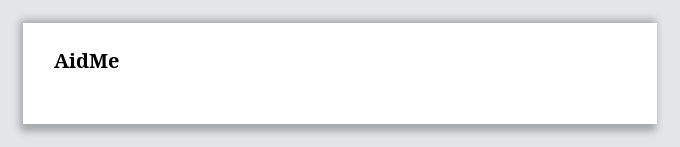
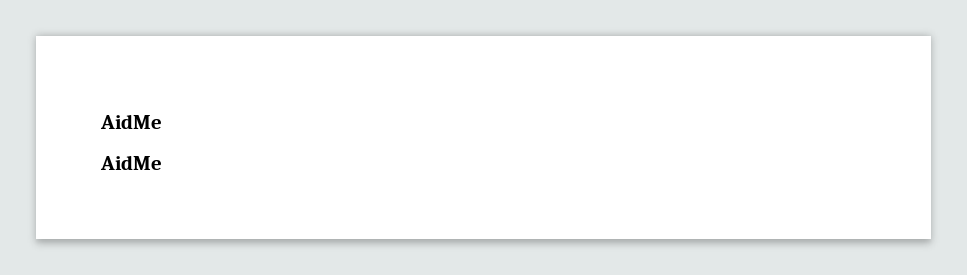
[54,53,119,68] AidMe -> [100,114,162,129] [100,155,162,170] AidMe // AidMe

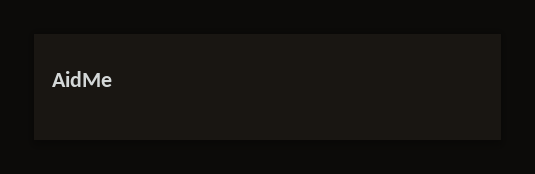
[100,114,162,129] [100,155,162,170] AidMe // AidMe -> [52,71,112,87] AidMe

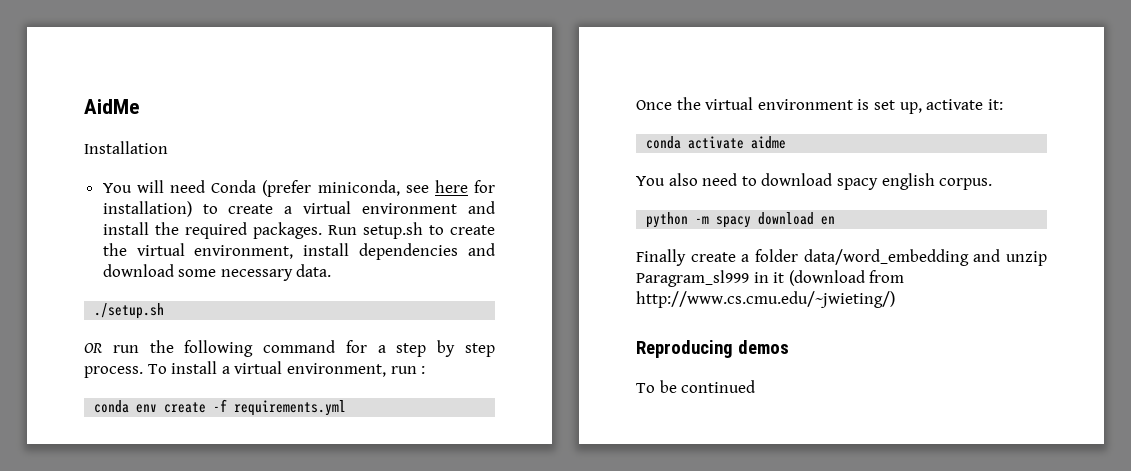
(112, 79) none -> [84,141,168,154] [102,180,496,197] [102,201,495,217] [102,222,495,239] [102,243,496,260] [102,264,332,281] [94,303,165,319] [84,340,495,357] [84,361,426,378] [94,399,347,416] [636,97,1003,114] [646,136,787,149] [636,173,993,190] [646,212,836,228] [636,249,1047,266] [636,270,905,287] [636,291,895,308] [636,340,789,358] [636,380,756,393] // Installation // You will need Conda (prefer miniconda, see here for installation) to create a virtual environment and install the required packages. Run setup.sh to create the virtual environment, install dependencies and download some necessary data. // ./setup.sh // OR run the following command for a step by step process. To install a virtual environment, run : // conda env create -f requirements.yml // Once the virtual environment is set up, activate it: // conda activate aidme // You also need to download spacy english corpus. // python -m spacy download en // Finally create a folder data/word_embedding and unzip Paragram_sl999 in it (download from http://www.cs.cmu.edu/~jwieting/) // Reproducing demos // To be continued

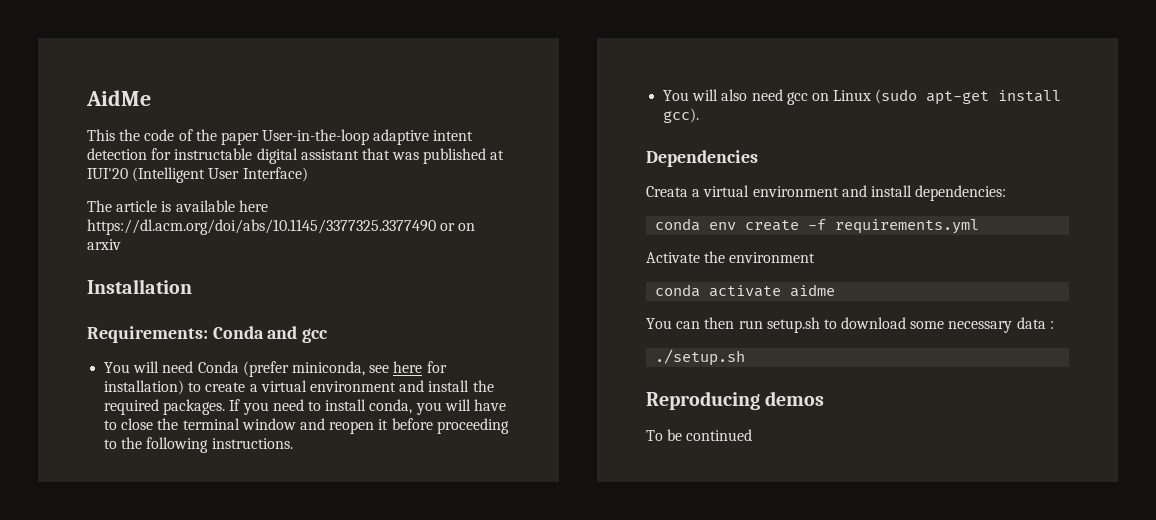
[84,141,168,154] Installation -> [87,129,474,145] [87,148,505,164] [87,167,308,183] [87,200,268,212] [87,219,476,235] [87,239,121,250] [87,279,192,294] [87,326,329,343] This the code of the paper User-in-the-loop adaptive intent detection for instructable digital assistant that was published at IUI'20 (Intelligent User Interface) // The article is available here https://dl.acm.org/doi/abs/10.1145/3377325.3377490 or on arxiv // Installation // Requirements: Conda and gcc
[327,222,495,239] [102,243,496,260] [102,264,332,281] [94,303,165,319] [84,340,495,357] [84,361,426,378] Run setup.sh to create the virtual environment, install dependencies and download some necessary data. // ./setup.sh // OR run the following command for a step by step process. To install a virtual environment, run : -> [229,399,506,415] [104,418,509,434] [104,437,293,453] [663,89,1062,105] [663,108,700,123] [646,150,758,167] [646,185,1007,201] If you need to install conda, you will have to close the terminal window and reopen it before proceeding to the following instructions. // You will also need gcc on Linux (sudo apt-get install gcc). // Dependencies // Creata a virtual environment and install dependencies:
[636,97,1003,114] [646,136,787,149] [636,173,993,190] [646,212,836,228] [636,249,1047,266] [636,270,905,287] [636,291,895,308] Once the virtual environment is set up, activate it: // conda activate aidme // You also need to download spacy english corpus. // python -m spacy download en // Finally create a folder data/word_embedding and unzip Paragram_sl999 in it (download from http://www.cs.cmu.edu/~jwieting/) -> [646,251,816,263] [655,284,836,297] [646,317,1054,333] [655,349,746,366] Activate the environment // conda activate aidme // You can then run setup.sh to download some necessary data : // ./setup.sh

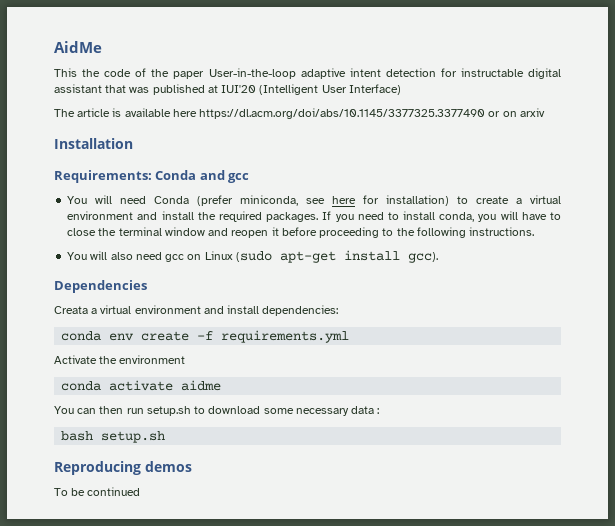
[655,349,746,366] ./setup.sh -> [61,431,166,443] bash setup.sh

